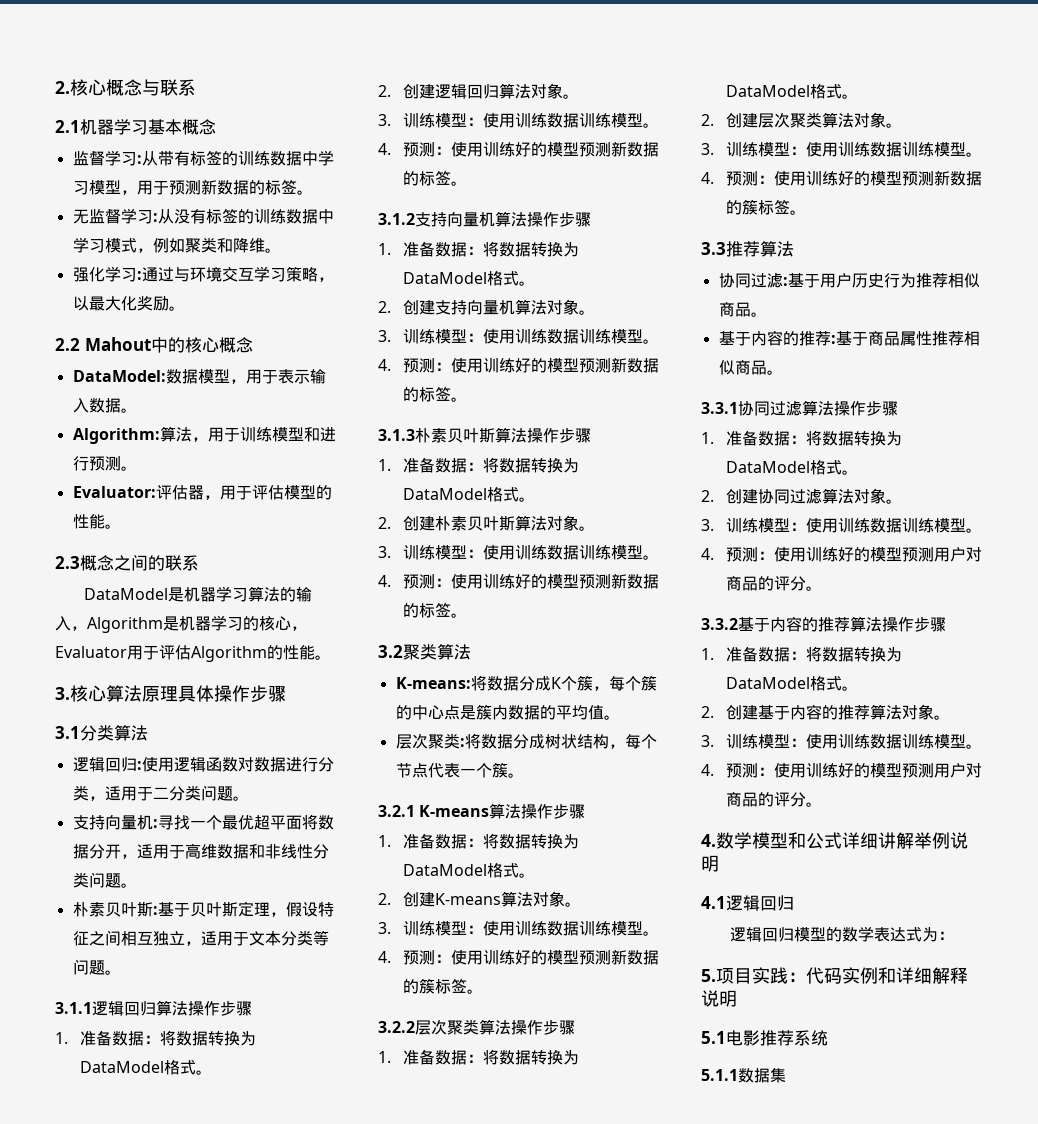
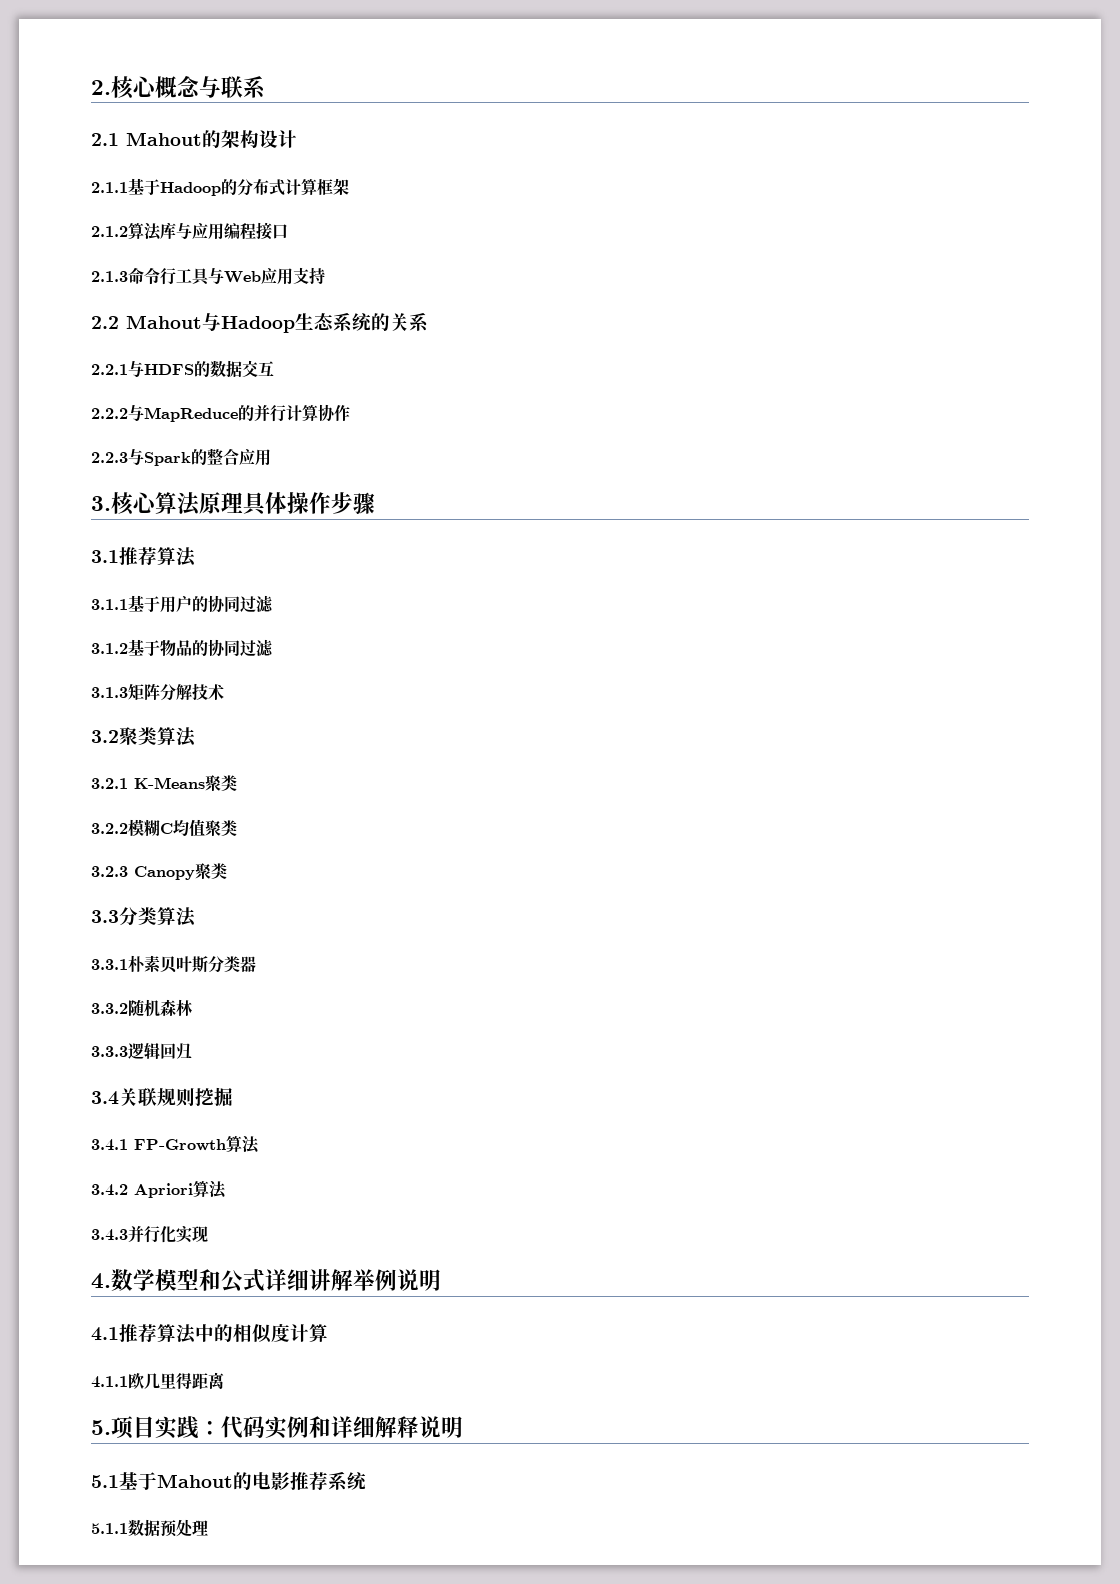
[80,119,216,135] [72,150,334,166] [72,179,313,195] [72,208,334,224] [72,237,281,253] [72,266,334,282] [72,296,185,311] [55,337,253,353] [72,369,326,384] [72,398,137,413] [72,426,336,444] [72,456,137,471] [72,485,332,500] [72,514,121,529] [55,555,199,571] [83,586,312,602] [55,615,307,633] [55,645,331,662] 机器学习基本概念 // 监督学习:从带有标签的训练数据中学习模型，用于预测新数据的标签。 // 无监督学习:从没有标签的训练数据中学习模式，例如聚类和降维。 // 强化学习:通过与环境交互学习策略，以最大化奖励。 // 2.2 Mahout中的核心概念 // DataModel:数据模型，用于表示输入数据。 // Algorithm:算法，用于训练模型和进行预测。 // Evaluator:评估器，用于评估模型的性能。 // 2.3概念之间的联系 // DataModel是机器学习算法的输入，Algorithm是机器学习的核心，Evaluator用于评估Algorithm的性能。 -> [126,130,297,148] [91,178,349,196] [91,222,288,241] [91,267,325,286] [91,312,428,333] [91,360,274,378] [91,404,350,422] [91,448,271,466] Mahout的架构设计 // 2.1.1基于Hadoop的分布式计算框架 // 2.1.2算法库与应用编程接口 // 2.1.3命令行工具与Web应用支持 // 2.2 Mahout与Hadoop生态系统的关系 // 2.2.1与HDFS的数据交互 // 2.2.2与MapReduce的并行计算协作 // 2.2.3与Spark的整合应用
[80,725,148,741] [72,757,334,772] [72,785,249,801] [72,814,334,830] [72,843,329,859] [72,872,137,888] [72,901,334,917] [72,930,329,946] [72,959,121,975] [55,1000,252,1016] [55,1030,256,1046] [79,1060,212,1075] [378,83,579,99] [378,113,659,128] [378,141,659,157] [402,170,467,186] [378,211,591,227] [378,241,579,257] [402,271,535,286] [378,299,595,315] [378,329,659,344] [378,357,659,373] [402,386,467,402] [378,427,591,443] [378,457,579,473] [402,487,535,502] [378,515,595,531] [378,545,659,560] [378,573,659,589] [402,602,467,618] [378,644,471,660] [395,675,657,691] [395,704,620,720] [395,733,657,749] [395,762,524,778] [378,803,586,819] [378,833,579,849] [402,863,535,878] [378,891,581,907] [378,921,659,936] [378,949,659,965] [402,978,483,994] [378,1019,575,1035] [378,1049,579,1065] [725,84,858,99] [701,112,902,128] [701,142,982,157] [701,170,982,186] [725,199,806,215] [701,241,794,257] [718,272,980,288] [718,302,767,317] [718,330,980,346] [718,360,783,375] [701,400,898,416] [701,430,902,446] [725,460,858,475] [701,488,902,504] [701,518,982,533] [701,547,982,562] [725,576,822,591] [701,616,946,632] [701,646,902,662] [725,676,858,691] [701,704,950,720] [701,734,982,749] [701,763,982,778] [725,792,822,807] 分类算法 // 逻辑回归:使用逻辑函数对数据进行分类，适用于二分类问题。 // 支持向量机:寻找一个最优超平面将数据分开，适用于高维数据和非线性分类问题。 // 朴素贝叶斯:基于贝叶斯定理，假设特征之间相互独立，适用于文本分类等问题。 // 3.1.1逻辑回归算法操作步骤 // 1.准备数据：将数据转换为DataModel格式。 // 2.创建逻辑回归算法对象。 // 3.训练模型：使用训练数据训练模型。 // 4.预测：使用训练好的模型预测新数据的标签。 // 3.1.2支持向量机算法操作步骤 // 1.准备数据：将数据转换为DataModel格式。 // 2.创建支持向量机算法对象。 // 3.训练模型：使用训练数据训练模型。 // 4.预测：使用训练好的模型预测新数据的标签。 // 3.1.3朴素贝叶斯算法操作步骤 // 1.准备数据：将数据转换为DataModel格式。 // 2.创建朴素贝叶斯算法对象。 // 3.训练模型：使用训练数据训练模型。 // 4.预测：使用训练好的模型预测新数据的标签。 // 3.2聚类算法 // K-means:将数据分成K个簇，每个簇的中心点是簇内数据的平均值。 // 层次聚类:将数据分成树状结构，每个节点代表一个簇。 // 3.2.1 K-means算法操作步骤 // 1.准备数据：将数据转换为DataModel格式。 // 2.创建K-means算法对象。 // 3.训练模型：使用训练数据训练模型。 // 4.预测：使用训练好的模型预测新数据的簇标签。 // 3.2.2层次聚类算法操作步骤 // 1.准备数据：将数据转换为DataModel格式。 // 2.创建层次聚类算法对象。 // 3.训练模型：使用训练数据训练模型。 // 4.预测：使用训练好的模型预测新数据的簇标签。 // 3.3推荐算法 // 协同过滤:基于用户历史行为推荐相似商品。 // 基于内容的推荐:基于商品属性推荐相似商品。 // 3.3.1协同过滤算法操作步骤 // 1.准备数据：将数据转换为DataModel格式。 // 2.创建协同过滤算法对象。 // 3.训练模型：使用训练数据训练模型。 // 4.预测：使用训练好的模型预测用户对商品的评分。 // 3.3.2基于内容的推荐算法操作步骤 // 1.准备数据：将数据转换为DataModel格式。 // 2.创建基于内容的推荐算法对象。 // 3.训练模型：使用训练数据训练模型。 // 4.预测：使用训练好的模型预测用户对商品的评分。 -> [119,547,196,567] [91,595,274,613] [91,639,274,657] [91,683,224,701] [91,727,196,747] [91,775,237,792] [91,819,237,837] [91,863,227,880] [91,907,196,927] [91,955,256,973] [91,999,192,1017] [91,1043,192,1060] [91,1087,233,1107] [91,1135,260,1154] [91,1180,227,1199] [91,1225,208,1243] 推荐算法 // 3.1.1基于用户的协同过滤 // 3.1.2基于物品的协同过滤 // 3.1.3矩阵分解技术 // 3.2聚类算法 // 3.2.1 K-Means聚类 // 3.2.2模糊C均值聚类 // 3.2.3 Canopy聚类 // 3.3分类算法 // 3.3.1朴素贝叶斯分类器 // 3.3.2随机森林 // 3.3.3逻辑回归 // 3.4关联规则挖掘 // 3.4.1 FP-Growth算法 // 3.4.2 Apriori算法 // 3.4.3并行化实现
[726,895,794,911] [729,926,954,942] 逻辑回归 // 逻辑回归模型的数学表达式为： -> [119,1324,328,1344] [91,1372,224,1389] 推荐算法中的相似度计算 // 4.1.1欧几里得距离
(726, 1037) none -> [119,1472,252,1490] 基于Mahout的
[770,1068,786,1083] 集 -> [160,1519,208,1537] 预处理

